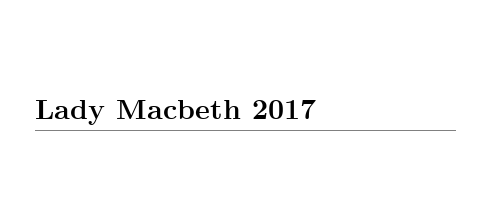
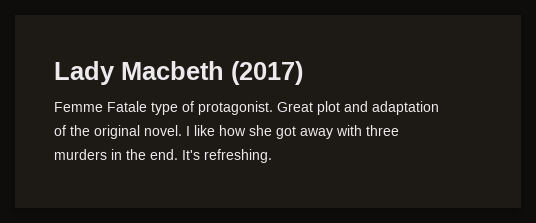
[252,100,316,119] 2017 -> [231,61,303,85] [54,101,439,115] [54,125,399,139] [54,149,272,163] (2017) // Femme Fatale type of protagonist. Great plot and adaptation of the original novel. I like how she got away with three murders in the end. It's refreshing.

